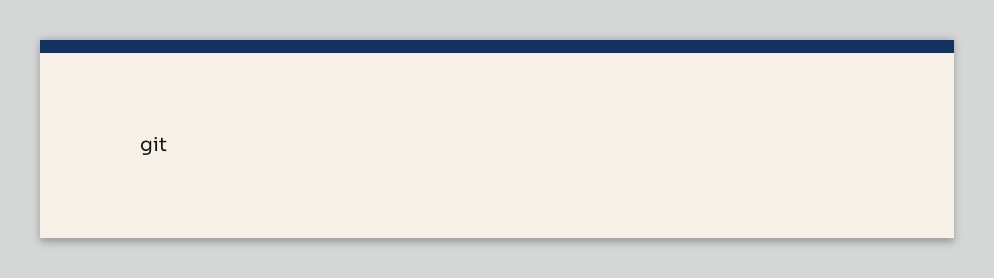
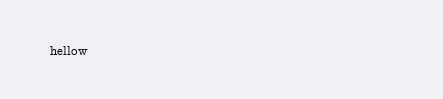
[140,136,167,155] git -> [50,46,88,55] hellow

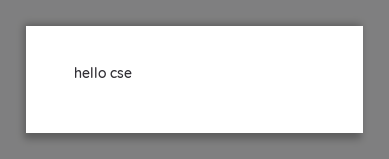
[50,46,88,55] hellow -> [74,67,132,78] hello cse

